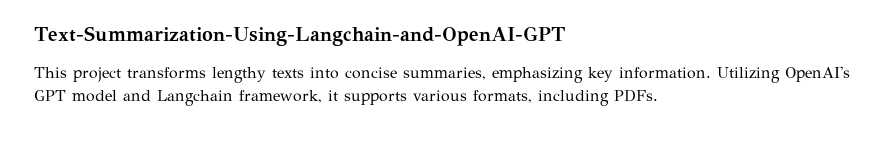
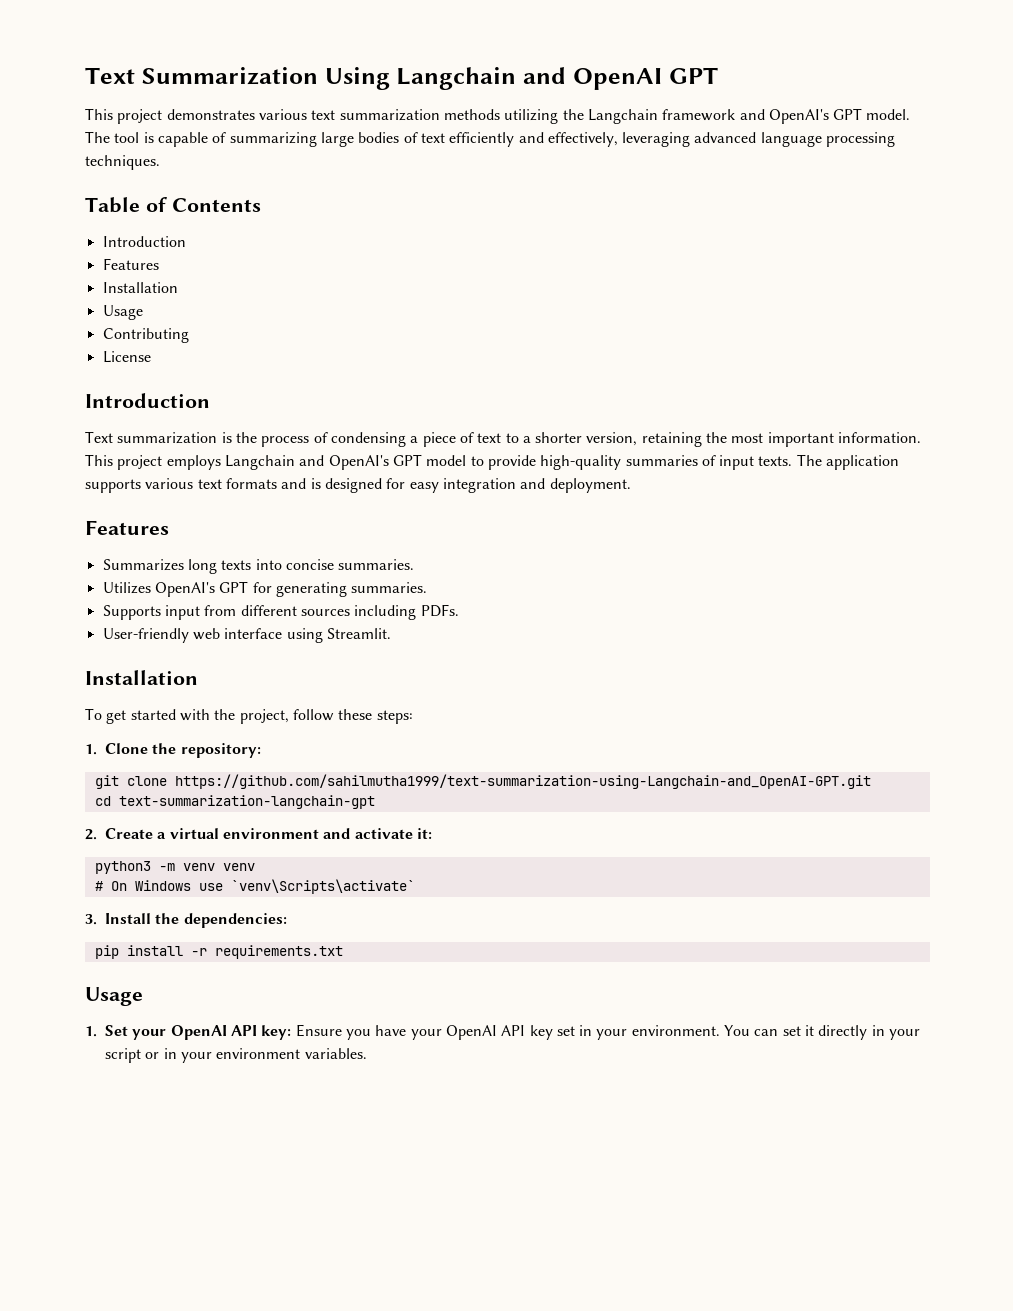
[34,26,565,46] [34,66,850,83] [34,89,658,106] Text-Summarization-Using-Langchain-and-OpenAI-GPT // This project transforms lengthy texts into concise summaries, emphasizing key information. Utilizing OpenAI's GPT model and Langchain framework, it supports various formats, including PDFs. -> [85,67,718,90] [85,108,911,124] [85,131,896,147] [85,155,160,170] [85,197,261,213] [102,236,186,247] [102,258,159,270] [102,282,178,293] [102,305,143,320] [102,328,189,343] [102,351,151,363] [85,393,210,408] [85,431,922,447] [85,454,900,470] [85,478,631,493] [85,520,169,535] [102,559,415,574] [102,581,428,597] [102,604,459,620] [102,628,391,643] [85,670,198,685] [85,708,413,724] [85,743,261,758] [94,774,871,789] [94,795,375,809] [85,828,432,840] [94,861,255,874] [94,879,415,894] [85,913,287,928] [94,945,343,959] [85,987,143,1006] [85,1024,921,1040] [105,1048,367,1063] Text Summarization Using Langchain and OpenAI GPT // This project demonstrates various text summarization methods utilizing the Langchain framework and OpenAI's GPT model. The tool is capable of summarizing large bodies of text efficiently and effectively, leveraging advanced language processing techniques. // Table of Contents // Introduction // Features // Installation // Usage // Contributing // License // Introduction // Text summarization is the process of condensing a piece of text to a shorter version, retaining the most important information. This project employs Langchain and OpenAI's GPT model to provide high-quality summaries of input texts. The application supports various text formats and is designed for easy integration and deployment. // Features // Summarizes long texts into concise summaries. // Utilizes OpenAI's GPT for generating summaries. // Supports input from different sources including PDFs. // User-friendly web interface using Streamlit. // Installation // To get started with the project, follow these steps: // 1. Clone the repository: // git clone https://github.com/sahilmutha1999/text-summarization-using-Langchain-and_OpenAI-GPT.git // cd text-summarization-langchain-gpt // 2. Create a virtual environment and activate it: // python3 -m venv venv // # On Windows use `venv\Scripts\activate` // 3. Install the dependencies: // pip install -r requirements.txt // Usage // 1. Set your OpenAI API key: Ensure you have your OpenAI API key set in your environment. You can set it directly in your script or in your environment variables.

